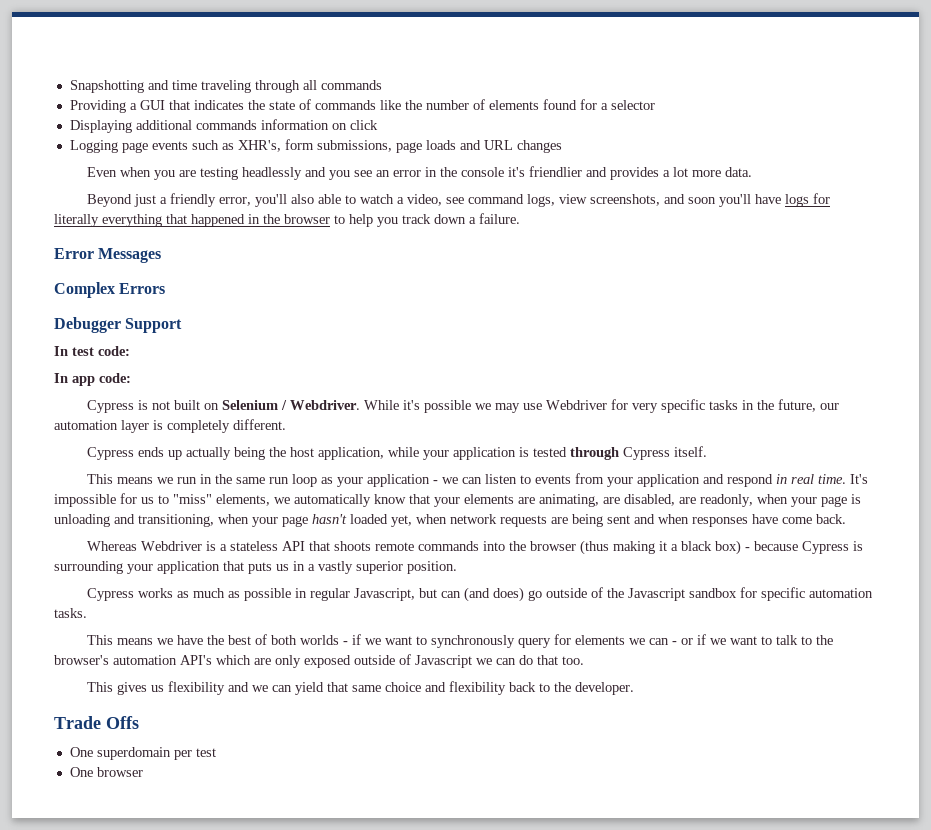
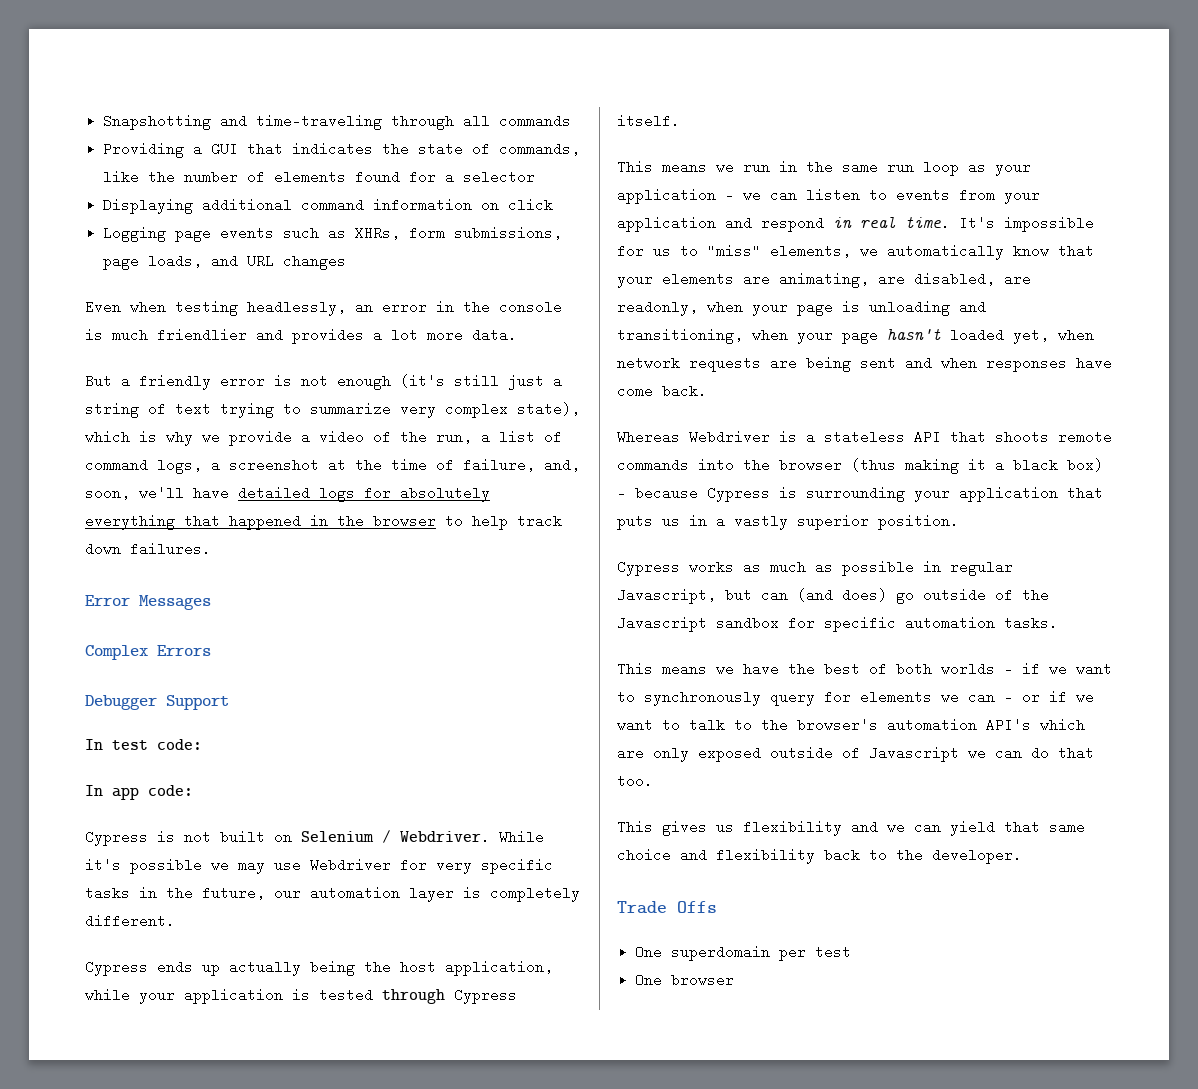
[171,80,251,93] time traveling -> [256,114,383,130] time-traveling
[314,100,376,110] commands -> [499,142,581,156] commands,
[195,120,257,130] commands -> [301,198,365,212] command
[237,140,281,152] XHR's, -> [355,226,401,240] XHRs,
[425,140,456,150] loads -> [148,254,203,268] loads,
[154,167,373,180] you are testing headlessly and you see -> [175,300,346,316] testing headlessly,
[508,167,526,177] it's -> [85,328,148,342] is much
[87,193,782,207] Beyond just a friendly error, you'll also able to watch a video, see command logs, view screenshots, and soon you'll have -> [85,374,562,390] [85,402,580,418] [85,430,562,446] [85,458,580,474] [85,486,310,500] But a friendly error is not enough (it's still just a string of text trying to summarize very complex state), which is why we provide a video of the run, a list of command logs, a screenshot at the time of failure, and, soon, we'll have detailed
[54,214,99,227] literally -> [400,486,490,502] absolutely
[377,217,398,227] you -> (508, 522) none
[469,213,520,224] a failure. -> [130,542,211,556] failures.

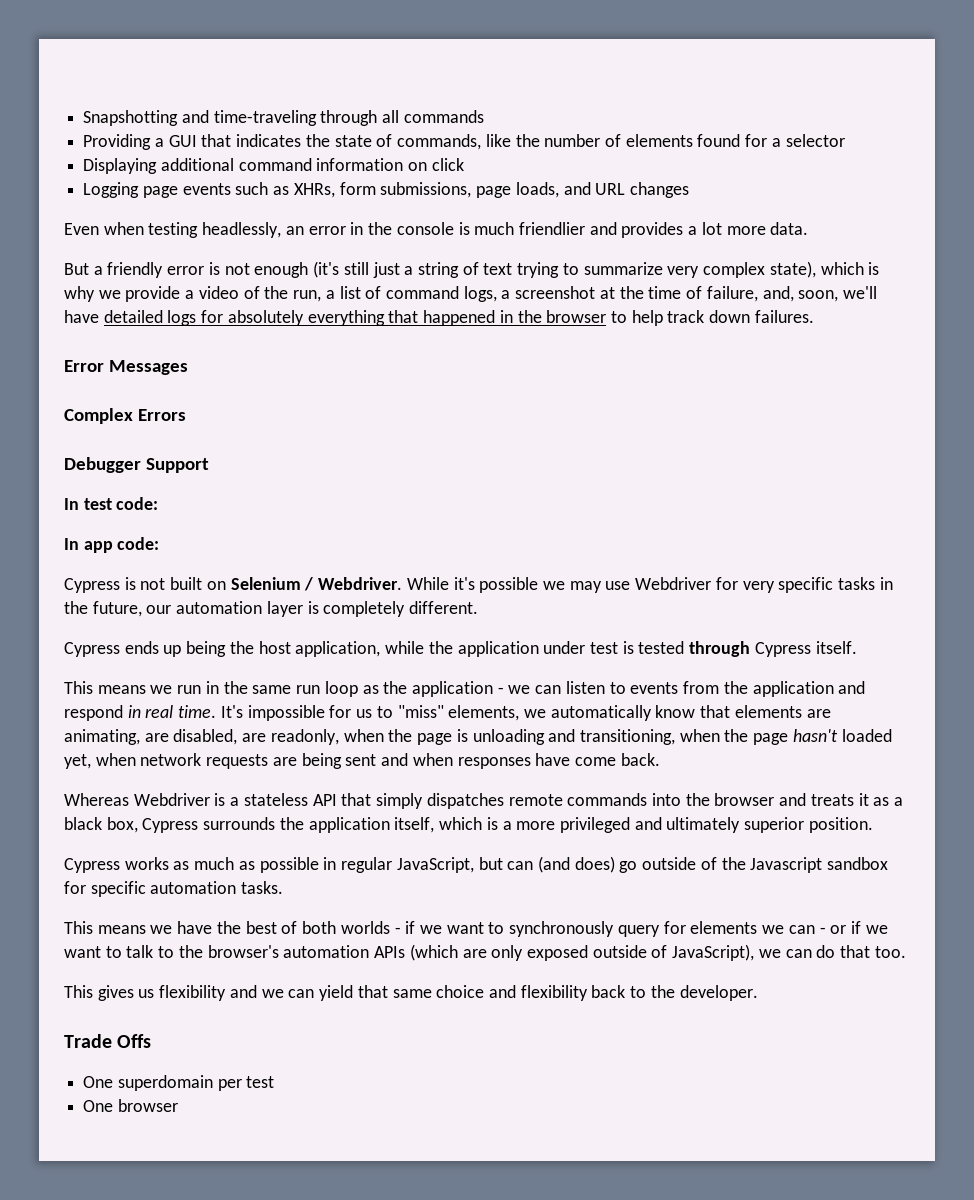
[229,960,301,976] actually -> (182, 651) none
[139,988,283,1004] your application -> [428,641,618,657] the application under test
[995,165,1031,176] your -> [383,681,408,694] the
[1004,193,1040,204] your -> [723,681,748,694] the
[617,277,653,288] your -> (731, 711) none
[752,305,788,316] your -> [388,729,413,742] the
[797,333,833,344] your -> [724,729,749,742] the
[995,432,1049,442] shoots -> [376,793,504,809] simply dispatches
[851,458,1103,474] [617,486,1103,502] [617,514,788,530] (thus making it a black box) - because Cypress is surrounding your application that puts us in a vastly -> [779,793,904,806] [64,817,741,833] and treats it as a black box, Cypress surrounds the application itself, which is a more privileged and ultimately
[617,588,716,604] Javascript, -> [396,857,474,873] JavaScript,
[986,718,1085,732] API's which -> [374,944,458,961] APIs (which
[869,746,959,762] Javascript -> [672,944,755,961] JavaScript),

